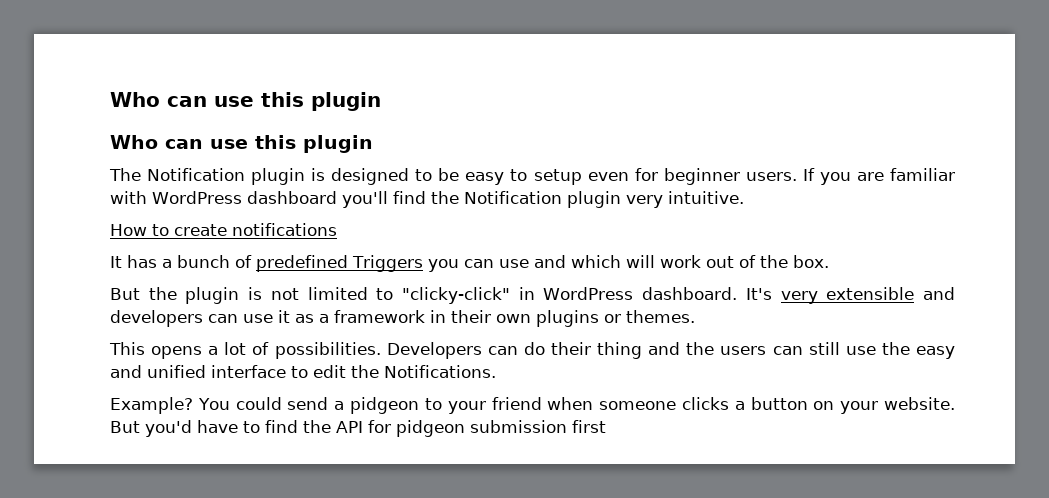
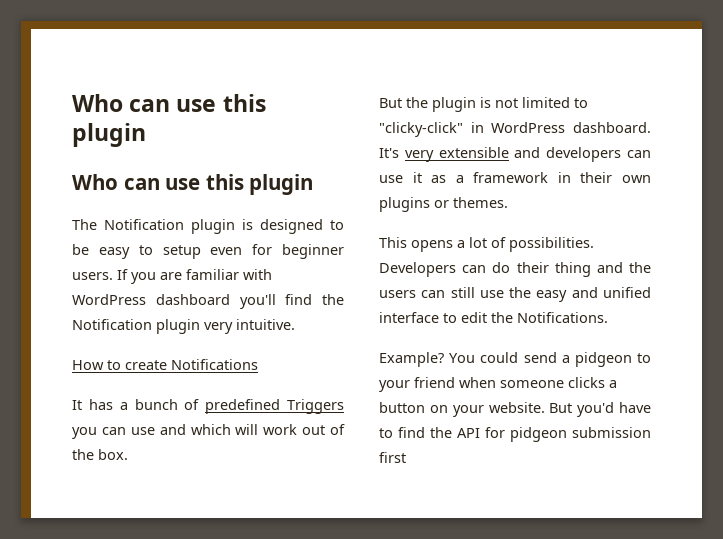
[232,223,337,236] notifications -> [171,359,258,370] Notifications

